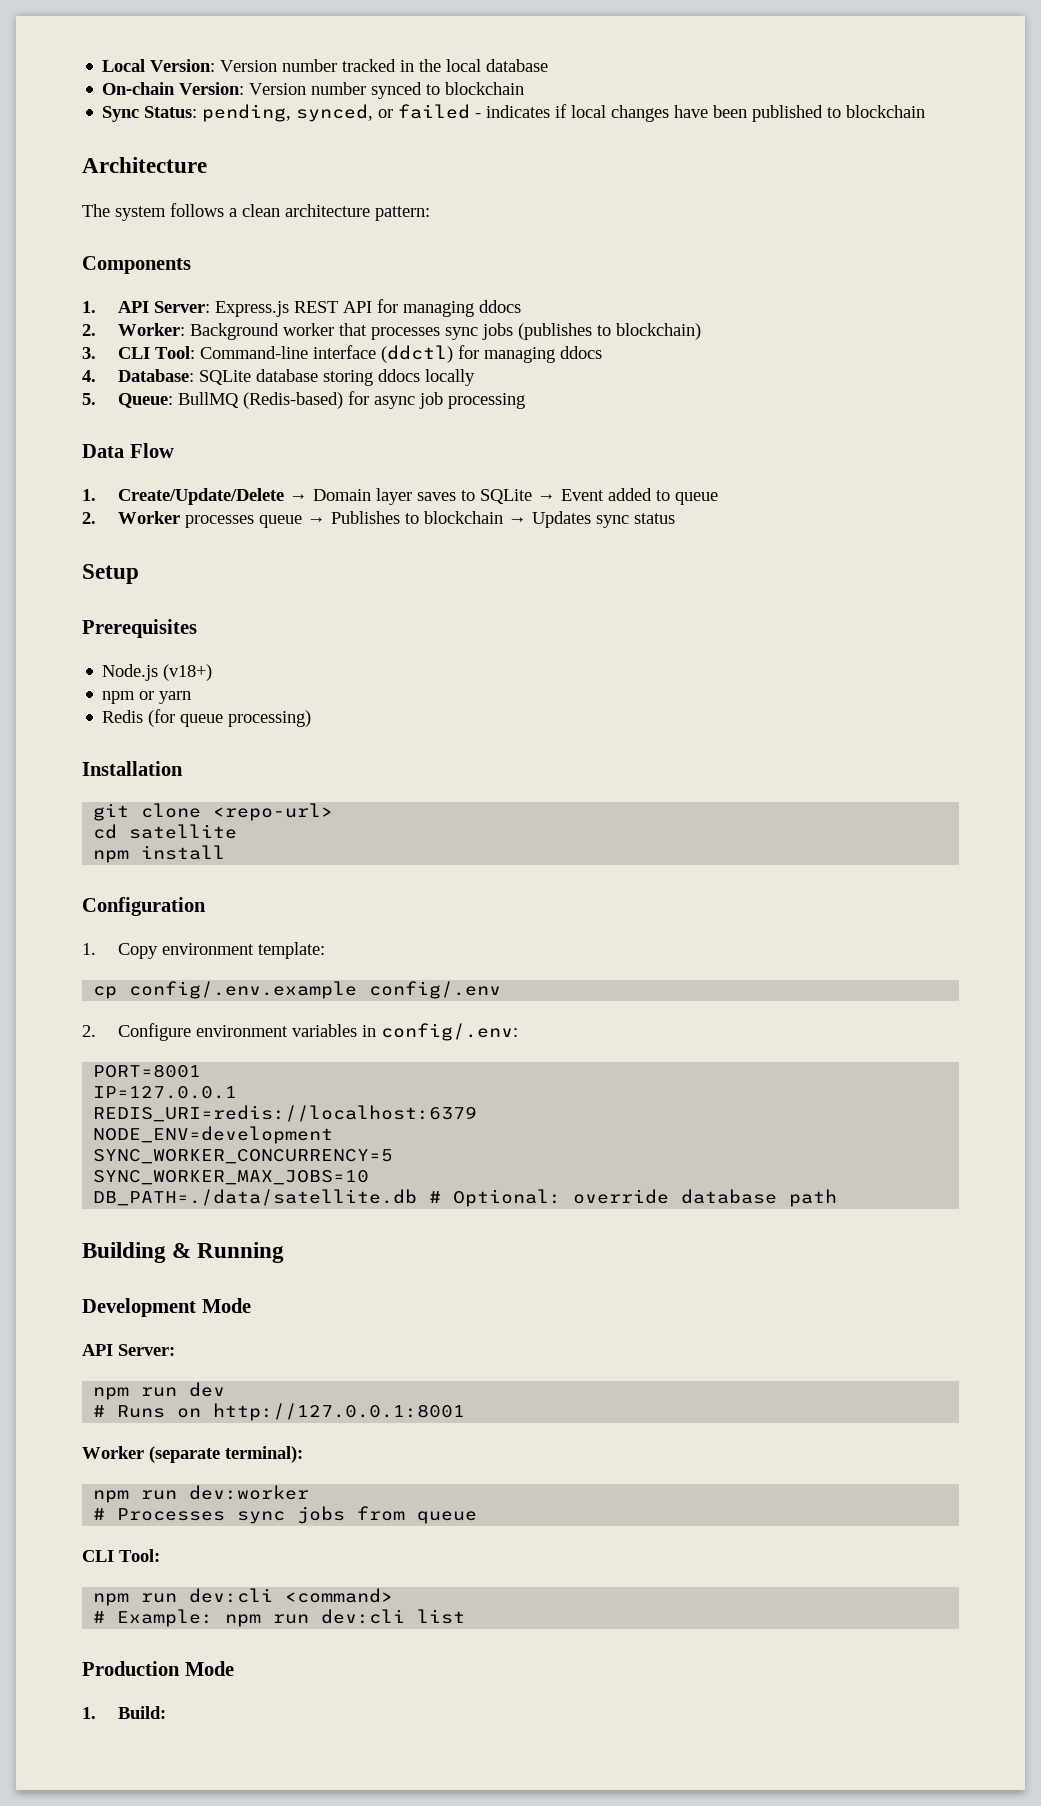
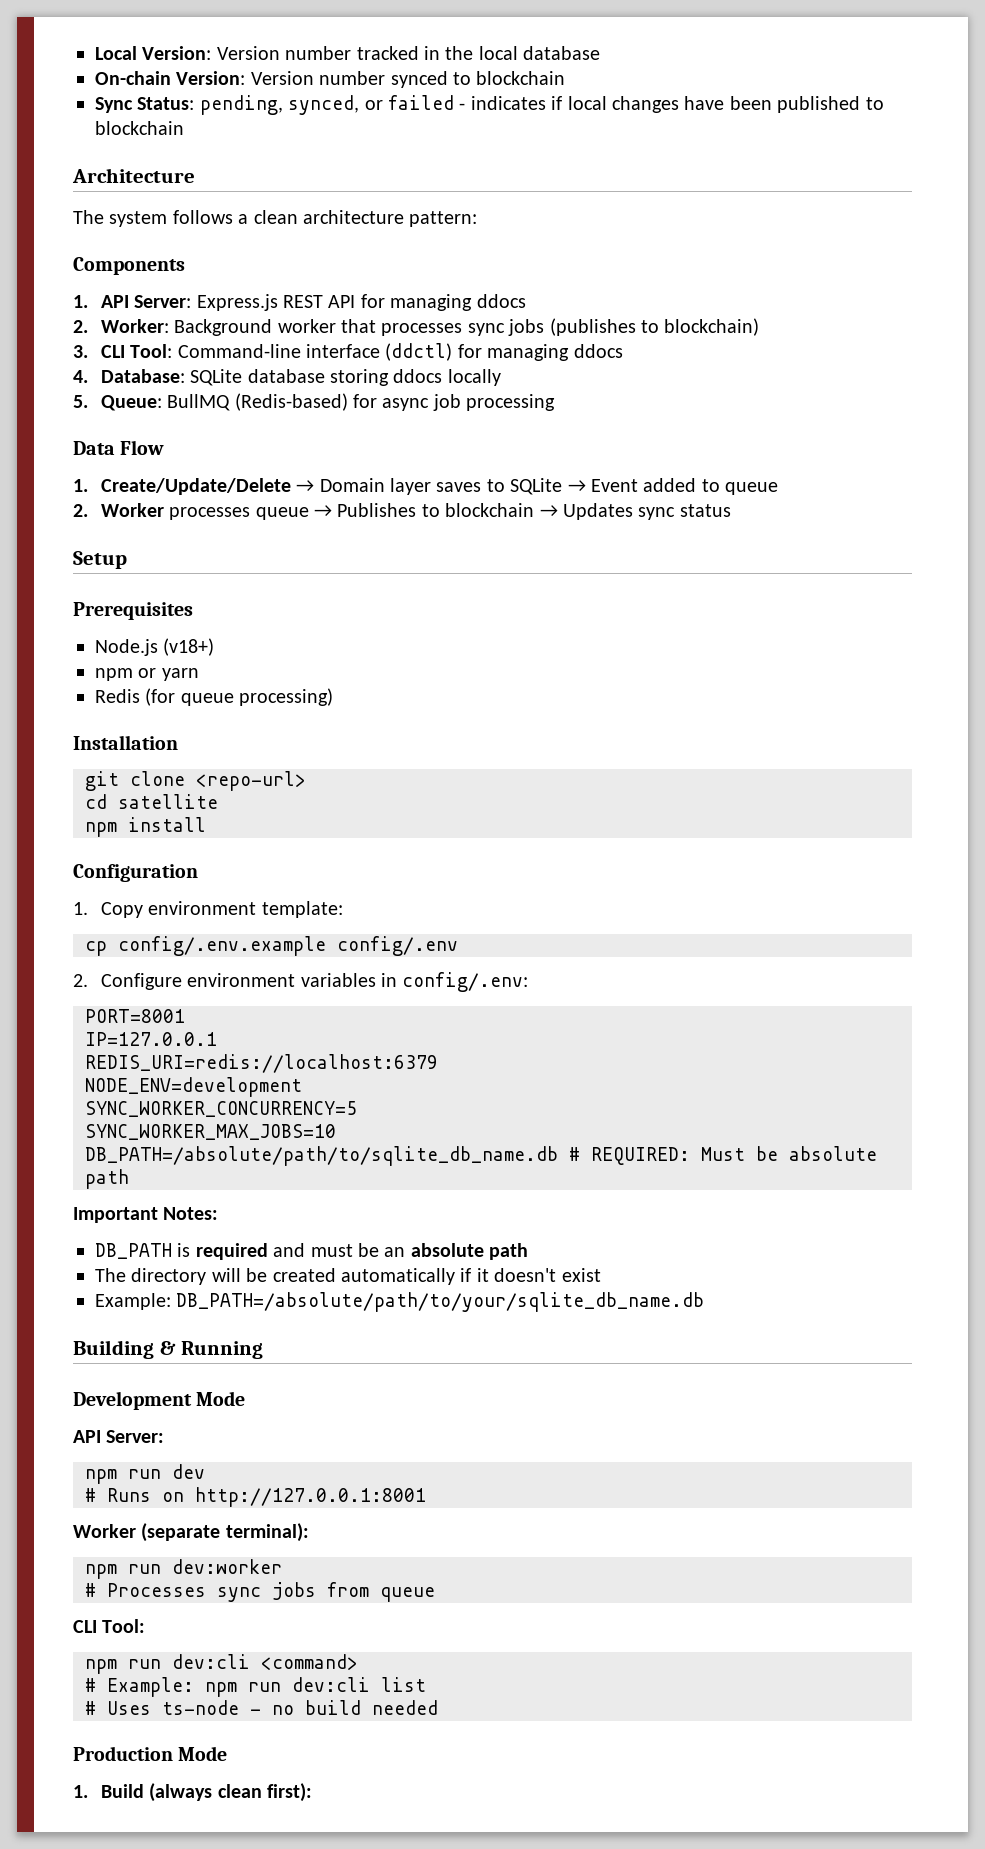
[93,1189,838,1207] DB_PATH=./data/satellite.db # Optional: override database path -> [85,1146,877,1166] [85,1169,129,1189] [73,1207,219,1223] [95,1243,529,1260] [95,1268,601,1285] [95,1292,705,1312] DB_PATH=/absolute/path/to/sqlite_db_name.db # REQUIRED: Must be absolute path // Important Notes: // DB_PATH is required and must be an absolute path // The directory will be created automatically if it doesn't exist // Example: DB_PATH=/absolute/path/to/your/sqlite_db_name.db
(466, 1616) none -> [85,1700,438,1715] // # Uses ts-node - no build needed
[117,1706,166,1719] Build: -> [100,1783,312,1802] Build (always clean first):

